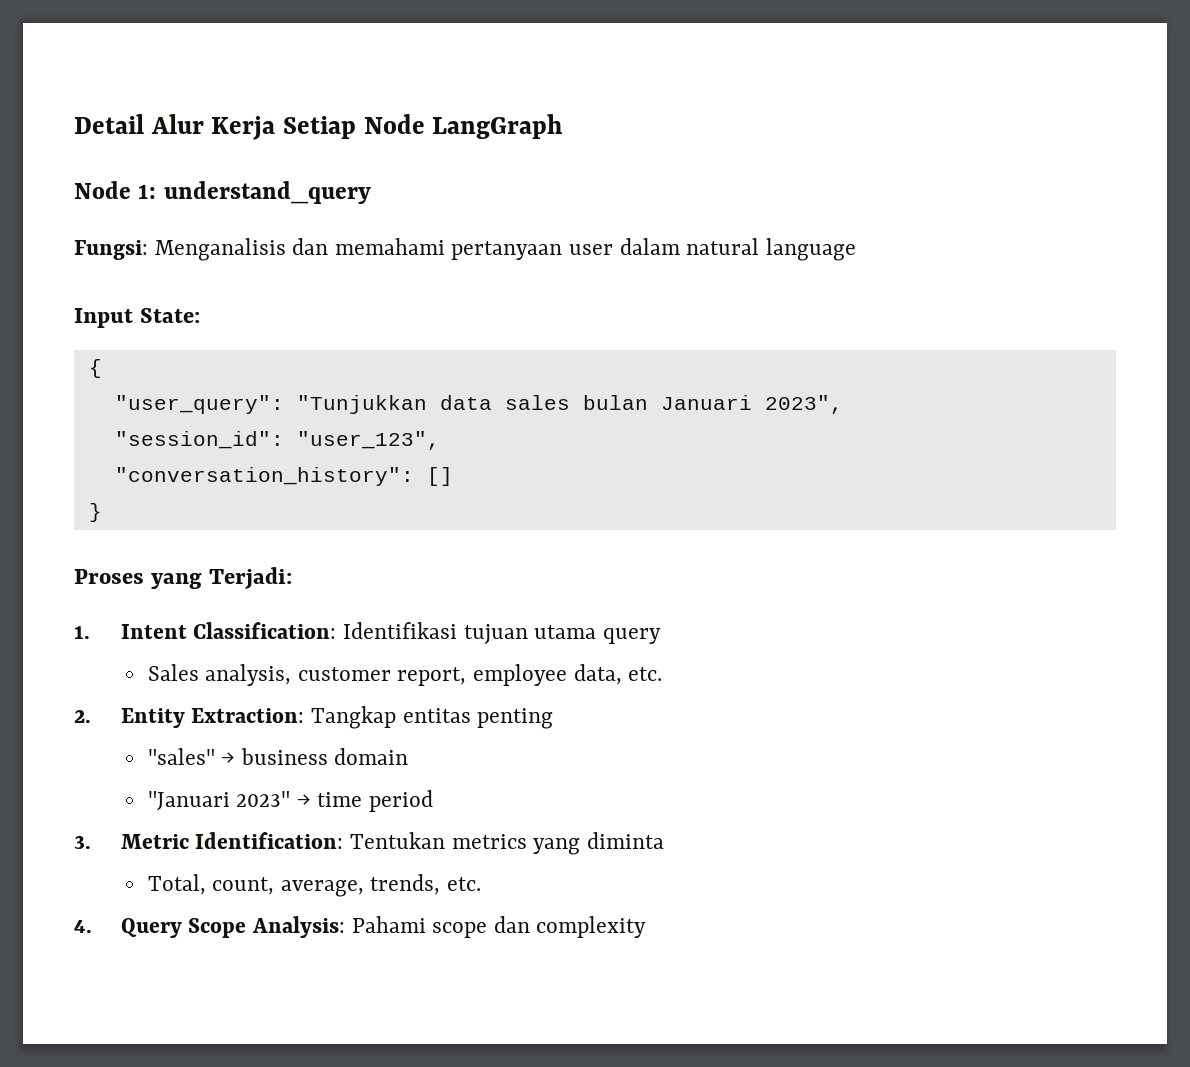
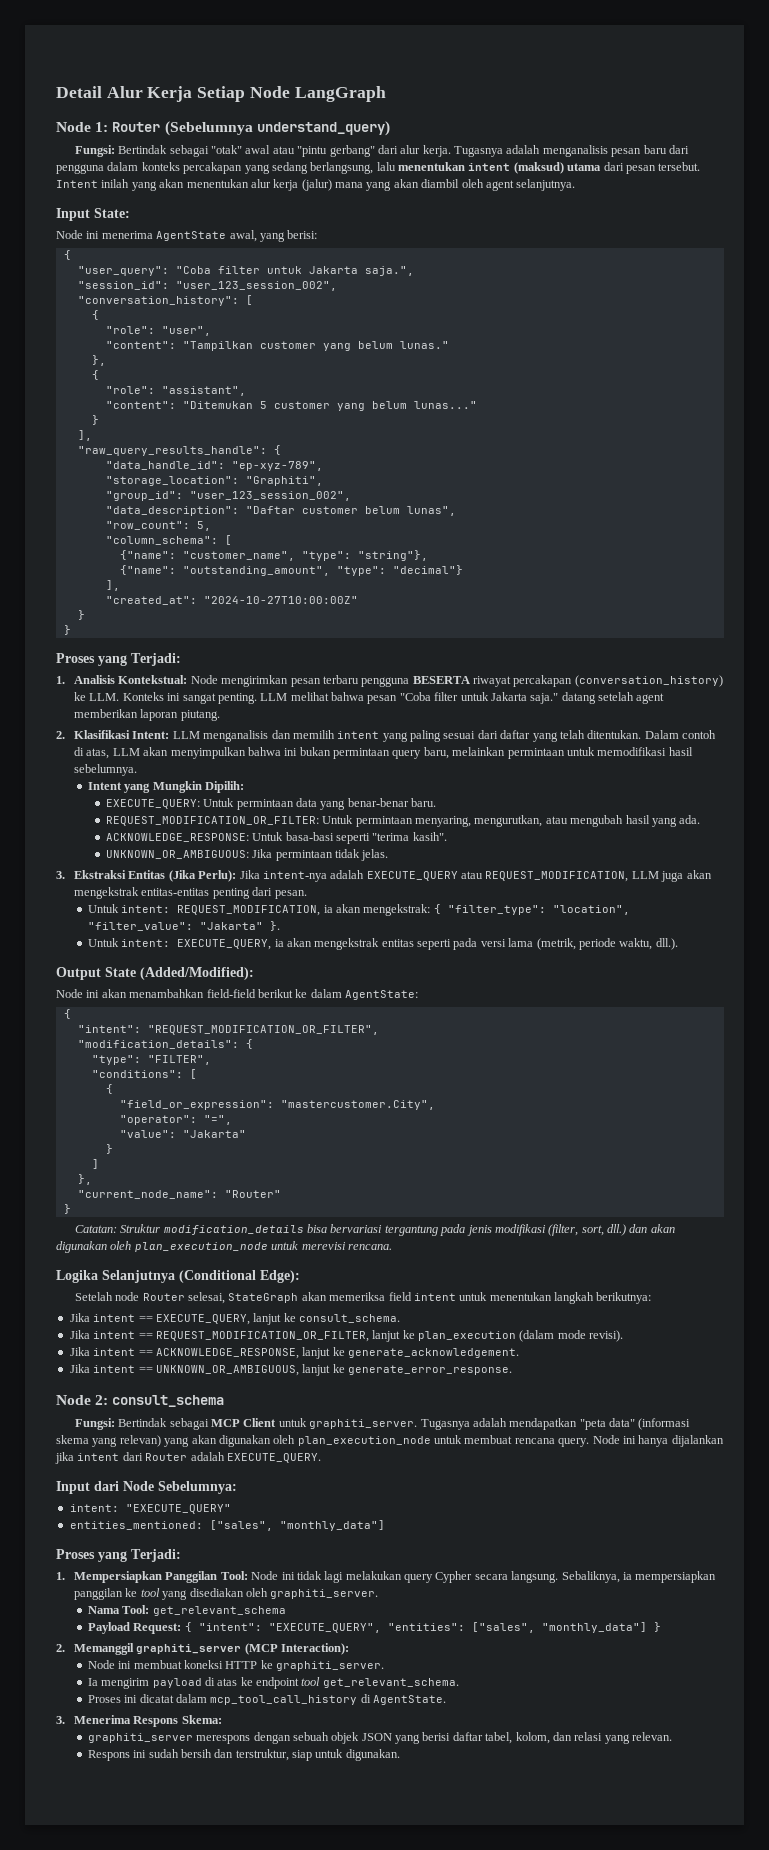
[163,181,371,204] [74,238,856,261] [74,308,200,328] [88,359,102,378] [114,395,843,414] understand_query // Fungsi: Menganalisis dan memahami pertanyaan user dalam natural language // Input State: // { // "user_query": "Tunjukkan data sales bulan Januari 2023", -> [112,121,390,136] [74,145,689,157] [56,162,701,174] [56,179,576,191] [56,208,130,221] [56,230,318,242] [63,250,71,260] [77,266,414,276] Router (Sebelumnya understand_query) // Fungsi: Bertindak sebagai "otak" awal atau "pintu gerbang" dari alur kerja. Tugasnya adalah menganalisis pesan baru dari pengguna dalam konteks percakapan yang sedang berlangsung, lalu menentukan intent (maksud) utama dari pesan tersebut. Intent inilah yang akan menentukan alur kerja (jalur) mana yang akan diambil oleh agent selanjutnya. // Input State: // Node ini menerima AgentState awal, yang berisi: // { // "user_query": "Coba filter untuk Jakarta saja.",
[296,431,440,450] "user_123", -> [175,281,337,291] "user_123_session_002",
[426,467,453,486] [] -> [245,295,253,305] [91,310,99,320] [105,326,211,336] [105,341,449,351] [91,355,106,366] [91,370,99,380] [105,386,246,396] [105,401,477,411] [91,415,99,425] [77,430,92,441] [77,445,281,456] [105,461,323,471] [105,476,323,486] [105,491,351,501] [105,506,456,516] [105,521,211,531] [105,535,232,545] [119,550,428,561] [119,565,463,576] [105,580,120,591] [105,596,358,605] [77,610,85,620] [ // { // "role": "user", // "content": "Tampilkan customer yang belum lunas." // }, // { // "role": "assistant", // "content": "Ditemukan 5 customer yang belum lunas..." // } // ], // "raw_query_results_handle": { // "data_handle_id": "ep-xyz-789", // "storage_location": "Graphiti", // "group_id": "user_123_session_002", // "data_description": "Daftar customer belum lunas", // "row_count": 5, // "column_schema": [ // {"name": "customer_name", "type": "string"}, // {"name": "outstanding_amount", "type": "decimal"} // ], // "created_at": "2024-10-27T10:00:00Z" // }
[120,622,661,644] [147,664,663,686] [74,706,554,729] [147,748,409,765] [147,790,434,812] [74,832,664,855] [147,874,482,897] [74,916,647,938] Intent Classification: Identifikasi tujuan utama query // Sales analysis, customer report, employee data, etc. // 2. Entity Extraction: Tangkap entitas penting // "sales" → business domain // "Januari 2023" → time period // 3. Metric Identification: Tentukan metrics yang diminta // Total, count, average, trends, etc. // 4. Query Scope Analysis: Pahami scope dan complexity -> [74,675,723,687] [74,692,665,704] [74,709,220,721] [56,730,717,742] [74,747,693,759] [74,764,138,776] [87,781,244,793] [105,798,437,810] [105,815,701,827] [105,832,447,844] [105,849,389,861] [56,870,712,882] [74,887,307,899] [87,904,630,916] [87,921,280,931] [87,938,678,950] [56,967,254,980] [56,989,418,1000] [63,1009,71,1019] [77,1025,379,1035] [77,1039,253,1049] [91,1055,211,1065] [91,1069,197,1079] [105,1084,113,1094] [119,1100,435,1110] [119,1115,232,1125] [119,1130,246,1138] [105,1144,113,1154] [91,1159,99,1169] [77,1174,92,1185] [77,1190,281,1199] [63,1204,71,1214] [74,1224,675,1236] [56,1241,392,1253] [56,1270,300,1283] [74,1292,652,1304] [69,1313,400,1325] [69,1330,624,1342] [69,1347,519,1359] [69,1364,512,1376] [56,1395,225,1407] [74,1418,691,1430] [56,1435,724,1447] [55,1452,321,1464] [56,1481,237,1494] [69,1504,231,1514] [69,1520,385,1531] [56,1549,181,1562] [56,1571,717,1583] [74,1588,379,1600] [87,1605,286,1616] [87,1622,661,1634] [56,1643,350,1655] [87,1660,385,1671] [87,1677,459,1689] [87,1694,447,1705] [56,1715,222,1727] [87,1732,673,1744] [87,1749,400,1761] Analisis Kontekstual: Node mengirimkan pesan terbaru pengguna BESERTA riwayat percakapan (conversation_history) ke LLM. Konteks ini sangat penting. LLM melihat bahwa pesan "Coba filter untuk Jakarta saja." datang setelah agent memberikan laporan piutang. // 2. Klasifikasi Intent: LLM menganalisis dan memilih intent yang paling sesuai dari daftar yang telah ditentukan. Dalam contoh di atas, LLM akan menyimpulkan bahwa ini bukan permintaan query baru, melainkan permintaan untuk memodifikasi hasil sebelumnya. // Intent yang Mungkin Dipilih: // EXECUTE_QUERY: Untuk permintaan data yang benar-benar baru. // REQUEST_MODIFICATION_OR_FILTER: Untuk permintaan menyaring, mengurutkan, atau mengubah hasil yang ada. // ACKNOWLEDGE_RESPONSE: Untuk basa-basi seperti "terima kasih". // UNKNOWN_OR_AMBIGUOUS: Jika permintaan tidak jelas. // 3. Ekstraksi Entitas (Jika Perlu): Jika intent-nya adalah EXECUTE_QUERY atau REQUEST_MODIFICATION, LLM juga akan mengekstrak entitas-entitas penting dari pesan. // Untuk intent: REQUEST_MODIFICATION, ia akan mengekstrak: { "filter_type": "location", "filter_value": "Jakarta" }. // Untuk intent: EXECUTE_QUERY, ia akan mengekstrak entitas seperti pada versi lama (metrik, periode waktu, dll.). // Output State (Added/Modified): // Node ini akan menambahkan field-field berikut ke dalam AgentState: // { // "intent": "REQUEST_MODIFICATION_OR_FILTER", // "modification_details": { // "type": "FILTER", // "conditions": [ // { // "field_or_expression": "mastercustomer.City", // "operator": "=", // "value": "Jakarta" // } // ] // }, // "current_node_name": "Router" // } // Catatan: Struktur modification_details bisa bervariasi tergantung pada jenis modifikasi (filter, sort, dll.) dan akan digunakan oleh plan_execution_node untuk merevisi rencana. // Logika Selanjutnya (Conditional Edge): // Setelah node Router selesai, StateGraph akan memeriksa field intent untuk menentukan langkah berikutnya: // Jika intent == EXECUTE_QUERY, lanjut ke consult_schema. // Jika intent == REQUEST_MODIFICATION_OR_FILTER, lanjut ke plan_execution (dalam mode revisi). // Jika intent == ACKNOWLEDGE_RESPONSE, lanjut ke generate_acknowledgement. // Jika intent == UNKNOWN_OR_AMBIGUOUS, lanjut ke generate_error_response. // Node 2: consult_schema // Fungsi: Bertindak sebagai MCP Client untuk graphiti_server. Tugasnya adalah mendapatkan "peta data" (informasi skema yang relevan) yang akan digunakan oleh plan_execution_node untuk membuat rencana query. Node ini hanya dijalankan jika intent dari Router adalah EXECUTE_QUERY. // Input dari Node Sebelumnya: // intent: "EXECUTE_QUERY" // entities_mentioned: ["sales", "monthly_data"] // Proses yang Terjadi: // 1. Mempersiapkan Panggilan Tool: Node ini tidak lagi melakukan query Cypher secara langsung. Sebaliknya, ia mempersiapkan panggilan ke tool yang disediakan oleh graphiti_server. // Nama Tool: get_relevant_schema // Payload Request: { "intent": "EXECUTE_QUERY", "entities": ["sales", "monthly_data"] } // 2. Memanggil graphiti_server (MCP Interaction): // Node ini membuat koneksi HTTP ke graphiti_server. // Ia mengirim payload di atas ke endpoint tool get_relevant_schema. // Proses ini dicatat dalam mcp_tool_call_history di AgentState. // 3. Menerima Respons Skema: // graphiti_server merespons dengan sebuah objek JSON yang berisi daftar tabel, kolom, dan relasi yang relevan. // Respons ini sudah bersih dan terstruktur, siap untuk digunakan.

